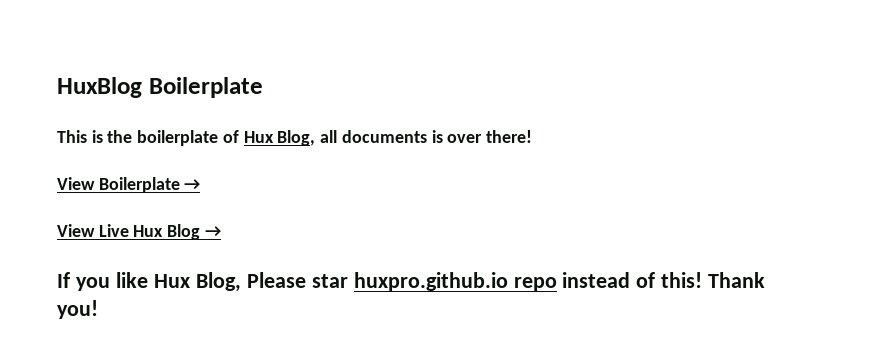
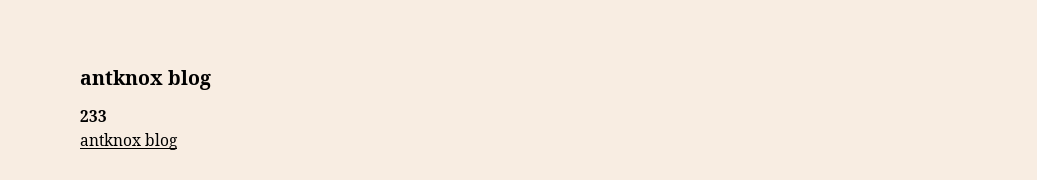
[57,77,263,98] [57,130,532,146] [57,177,201,193] [57,224,221,240] [57,272,766,292] [57,300,98,319] HuxBlog Boilerplate // This is the boilerplate of Hux Blog, all documents is over there! // View Boilerplate → // View Live Hux Blog → // If you like Hux Blog, Please star huxpro.github.io repo instead of this! Thank you! -> [80,70,212,90] [80,110,107,122] [80,133,179,150] antknox blog // 233 // antknox blog

